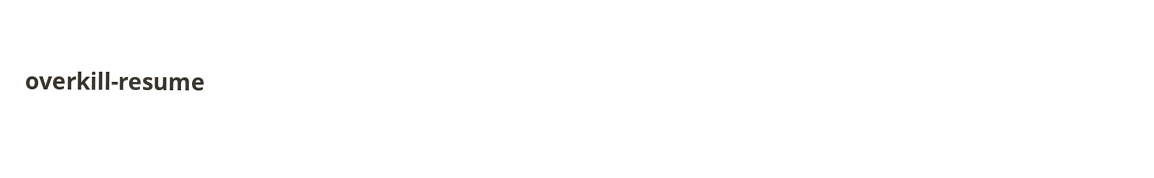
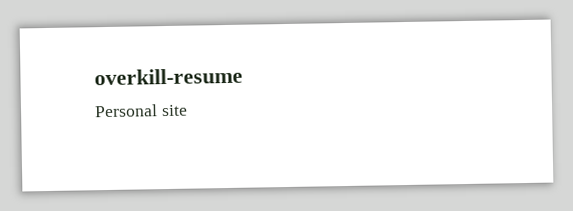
(206, 81) none -> [94,104,188,118] // Personal site

